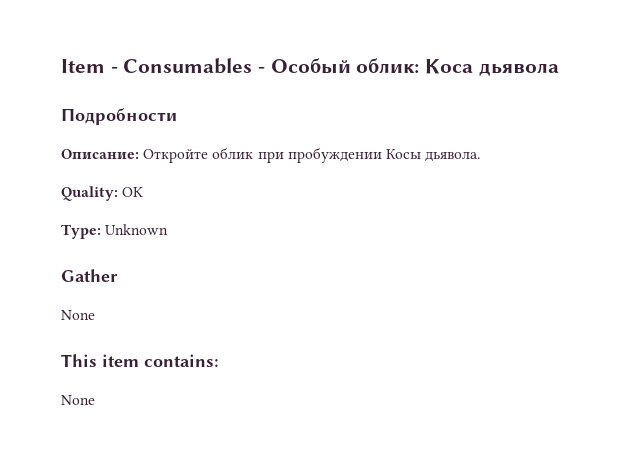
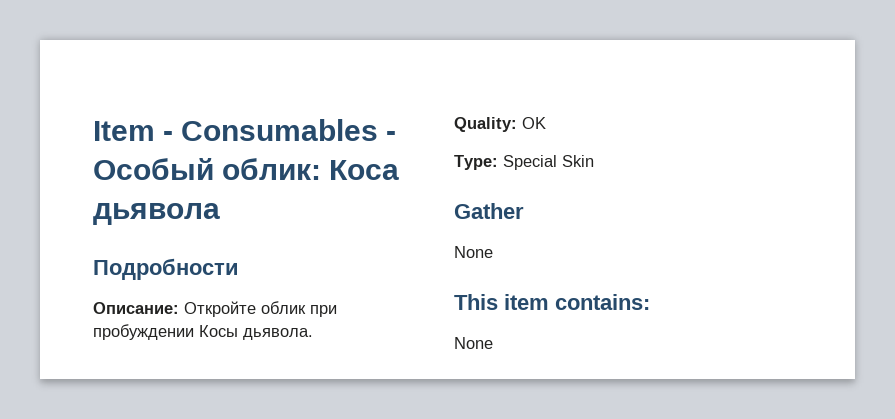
[105,224,169,235] Unknown -> [503,155,594,170] Special Skin

